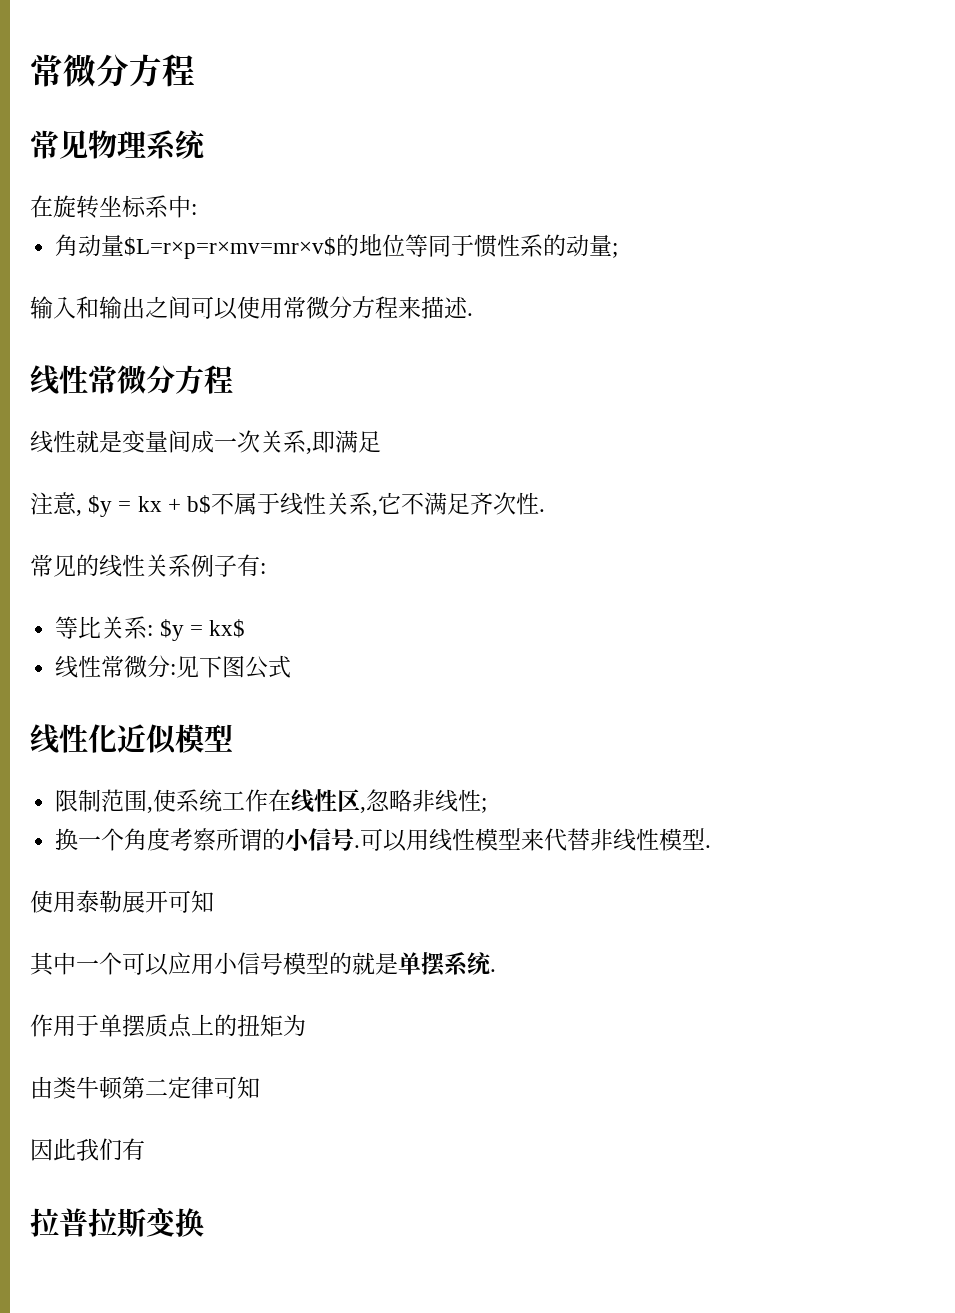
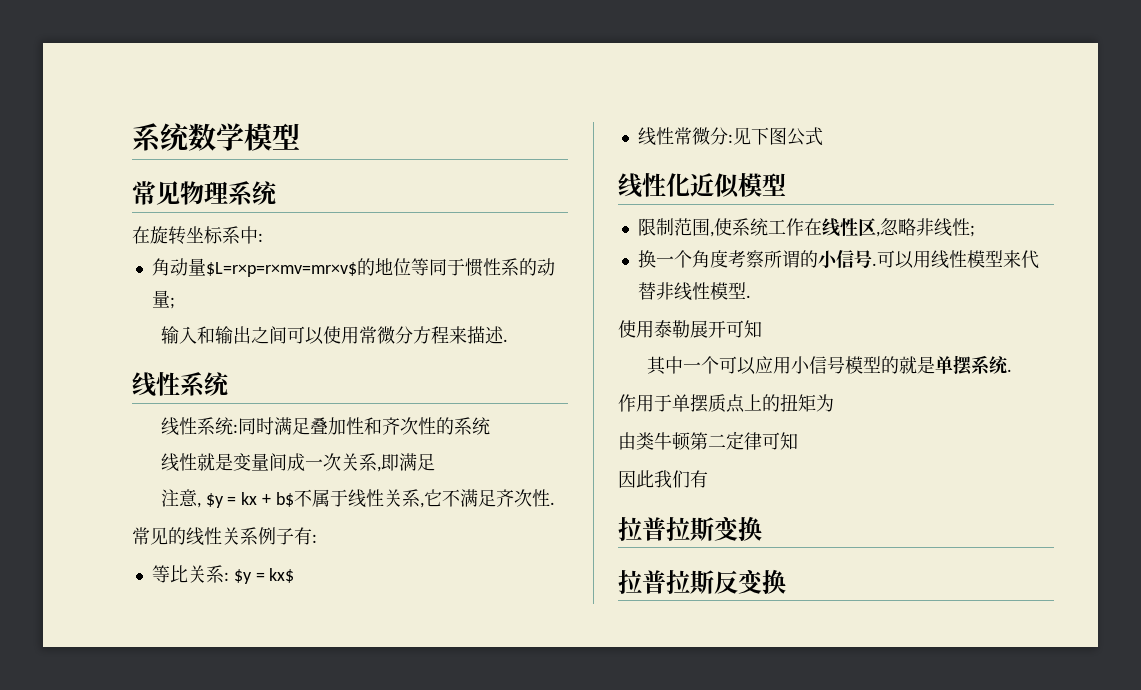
[30,54,195,87] 常微分方程 -> [132,123,300,152] 系统数学模型
[88,365,233,394] 常微分方程 -> [180,372,230,397] [160,417,490,436] 系统 // 线性系统:同时满足叠加性和齐次性的系统
(204, 1222) none -> [618,569,786,594] // 拉普拉斯反变换

